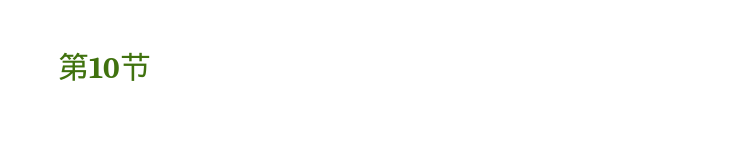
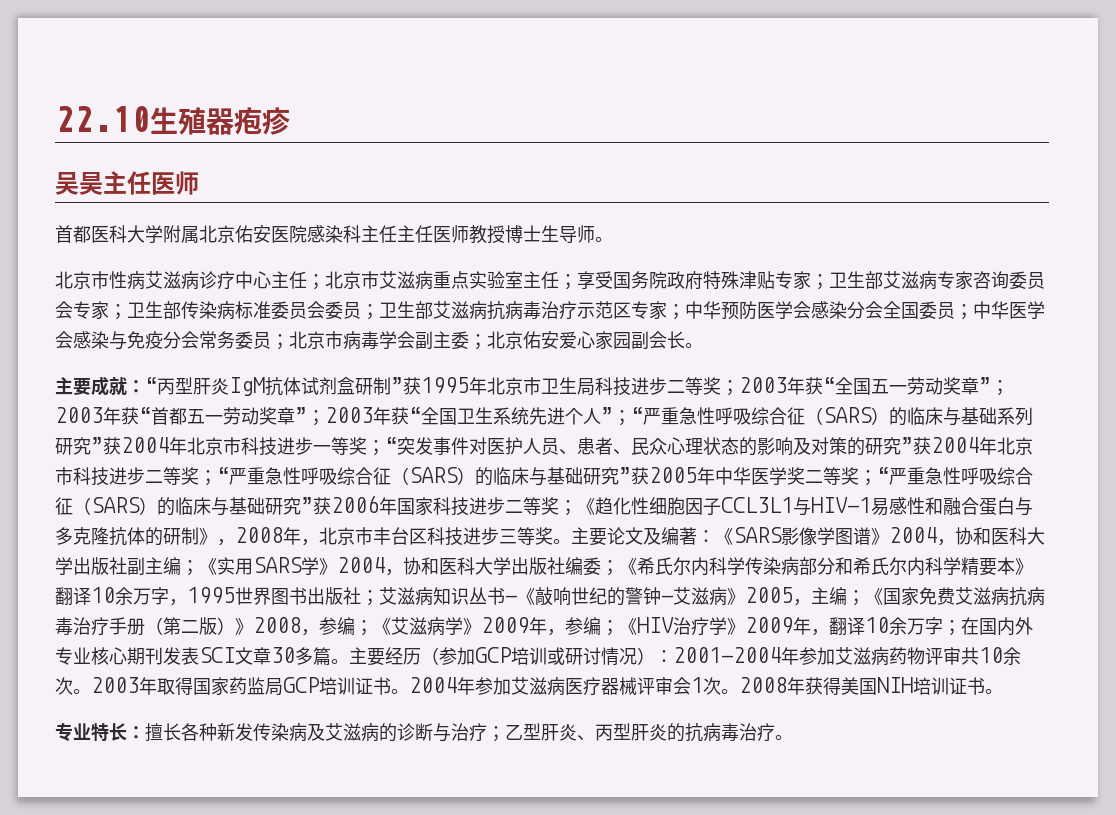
[58,52,151,81] 第10节 -> [55,106,290,135] [55,171,199,195] [55,225,613,244] [55,271,1045,290] [55,301,1045,320] [55,331,703,350] [55,376,1009,396] [55,407,1033,426] [55,437,1033,456] [55,467,1033,486] [55,495,1033,516] [55,527,1045,546] [55,557,1033,576] [55,587,1045,606] [55,617,1033,636] [55,647,1021,666] [55,677,1003,696] [55,722,793,742] 22.10生殖器疱疹 // 吴昊主任医师 // 首都医科大学附属北京佑安医院感染科主任主任医师教授博士生导师。 // 北京市性病艾滋病诊疗中心主任；北京市艾滋病重点实验室主任；享受国务院政府特殊津贴专家；卫生部艾滋病专家咨询委员会专家；卫生部传染病标准委员会委员；卫生部艾滋病抗病毒治疗示范区专家；中华预防医学会感染分会全国委员；中华医学会感染与免疫分会常务委员；北京市病毒学会副主委；北京佑安爱心家园副会长。 // 主要成就：“丙型肝炎IgM抗体试剂盒研制”获1995年北京市卫生局科技进步二等奖；2003年获“全国五一劳动奖章”；2003年获“首都五一劳动奖章”；2003年获“全国卫生系统先进个人”；“严重急性呼吸综合征（SARS）的临床与基础系列研究”获2004年北京市科技进步一等奖；“突发事件对医护人员、患者、民众心理状态的影响及对策的研究”获2004年北京市科技进步二等奖；“严重急性呼吸综合征（SARS）的临床与基础研究”获2005年中华医学奖二等奖；“严重急性呼吸综合征（SARS）的临床与基础研究”获2006年国家科技进步二等奖；《趋化性细胞因子CCL3L1与HIV-1易感性和融合蛋白与多克隆抗体的研制》，2008年，北京市丰台区科技进步三等奖。主要论文及编著：《SARS影像学图谱》2004，协和医科大学出版社副主编；《实用SARS学》2004，协和医科大学出版社编委；《希氏尔内科学传染病部分和希氏尔内科学精要本》翻译10余万字，1995世界图书出版社；艾滋病知识丛书-《敲响世纪的警钟-艾滋病》2005，主编；《国家免费艾滋病抗病毒治疗手册（第二版）》2008，参编；《艾滋病学》2009年，参编；《HIV治疗学》2009年，翻译10余万字；在国内外专业核心期刊发表SCI文章30多篇。主要经历（参加GCP培训或研讨情况）：2001-2004年参加艾滋病药物评审共10余次。2003年取得国家药监局GCP培训证书。2004年参加艾滋病医疗器械评审会1次。2008年获得美国NIH培训证书。 // 专业特长：擅长各种新发传染病及艾滋病的诊断与治疗；乙型肝炎、丙型肝炎的抗病毒治疗。

